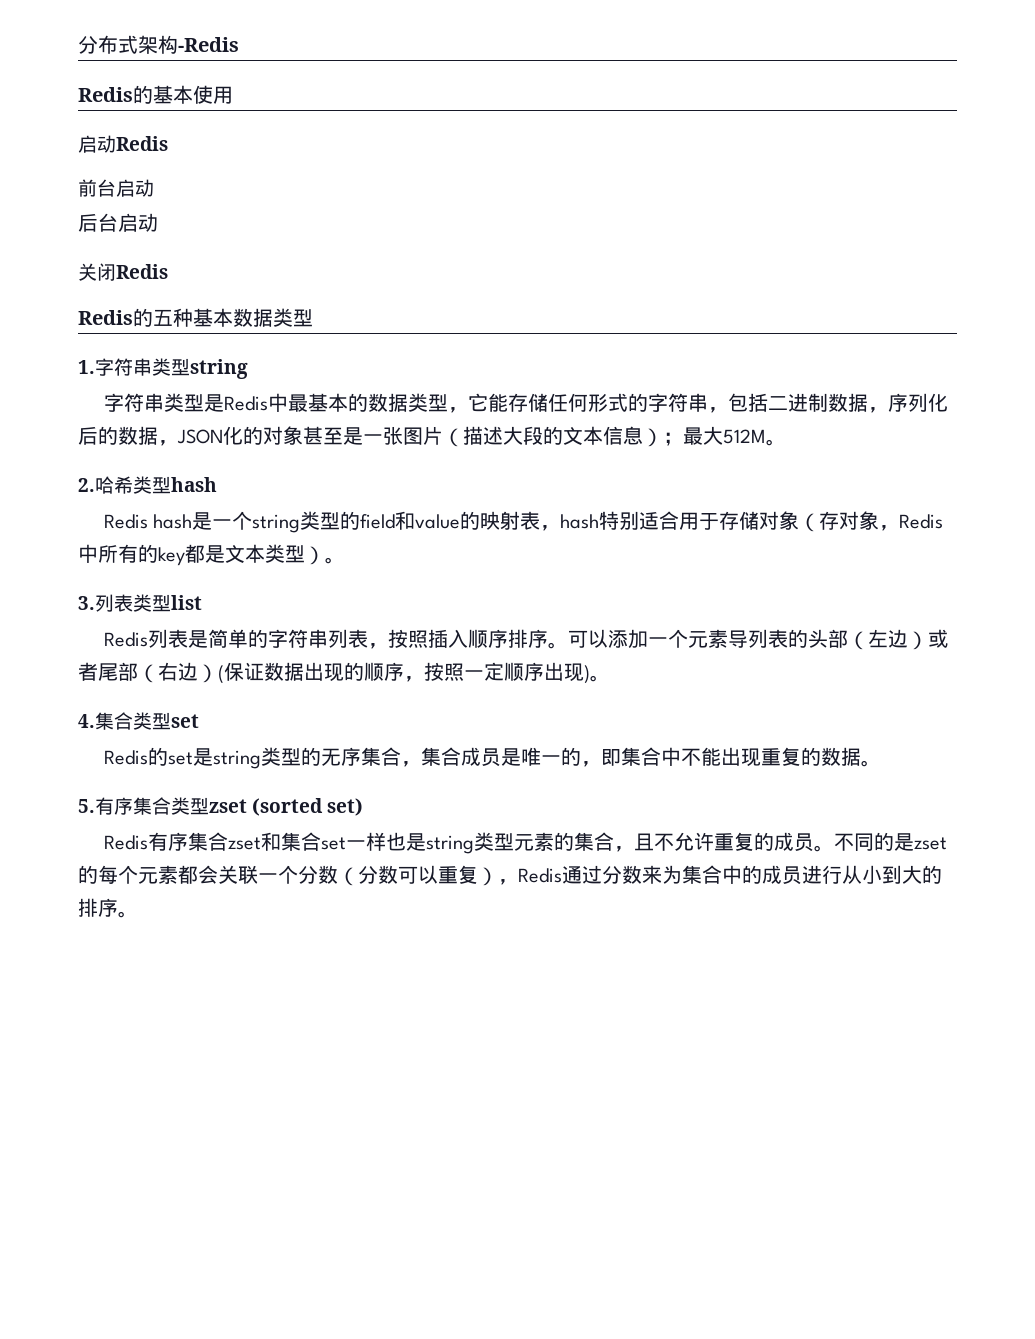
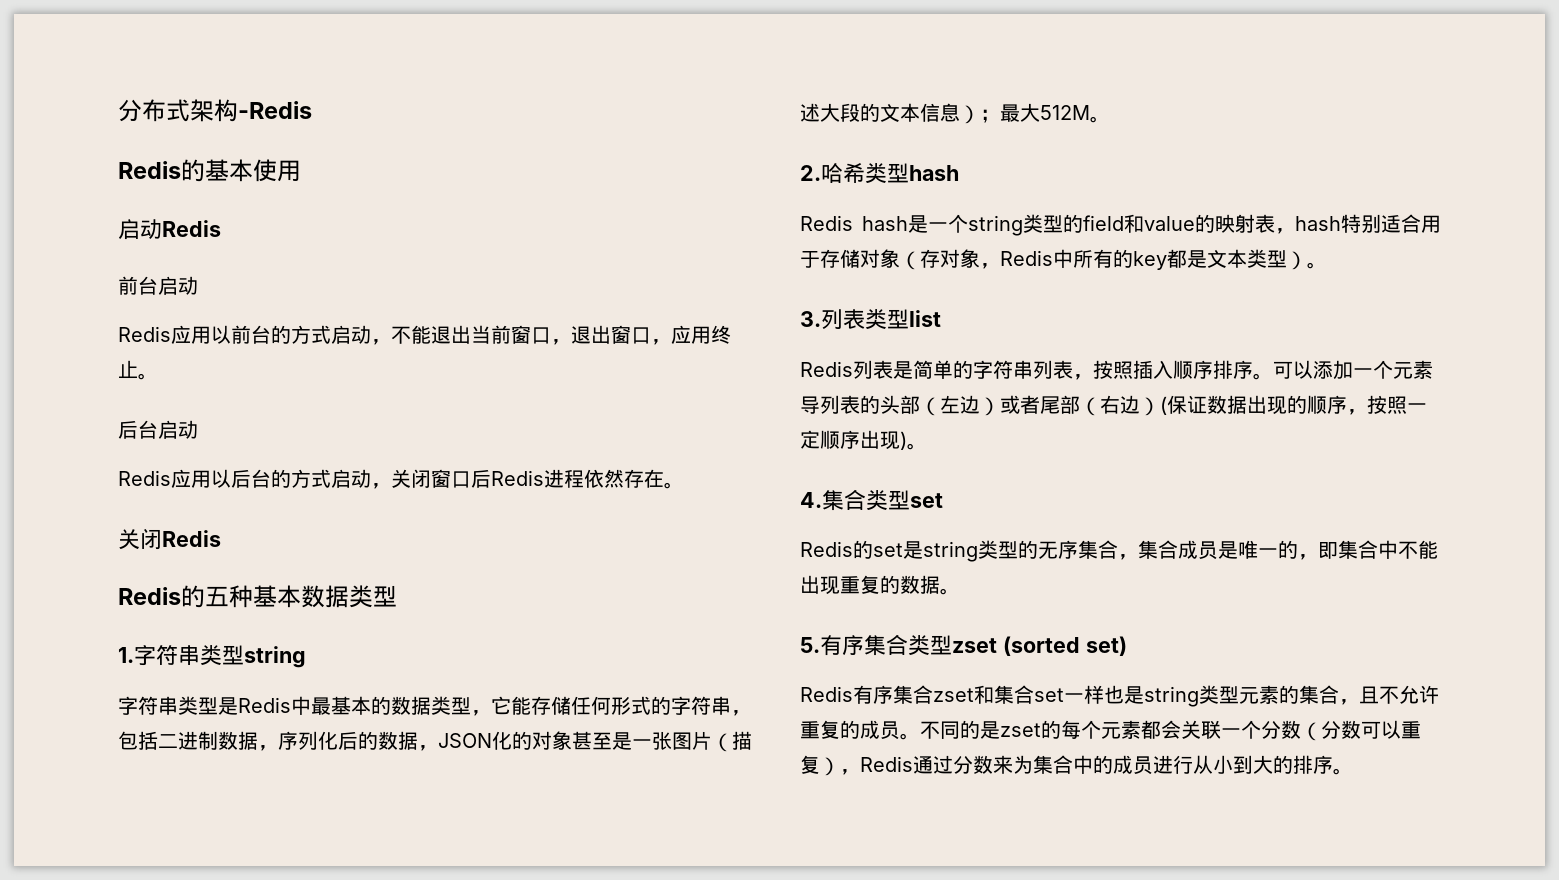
[78,213,158,232] 后台启动 -> [118,325,731,345] [118,360,158,380] [118,420,198,439] [118,469,684,489] Redis应用以前台的方式启动，不能退出当前窗口，退出窗口，应用终止。 // 后台启动 // Redis应用以后台的方式启动，关闭窗口后Redis进程依然存在。

